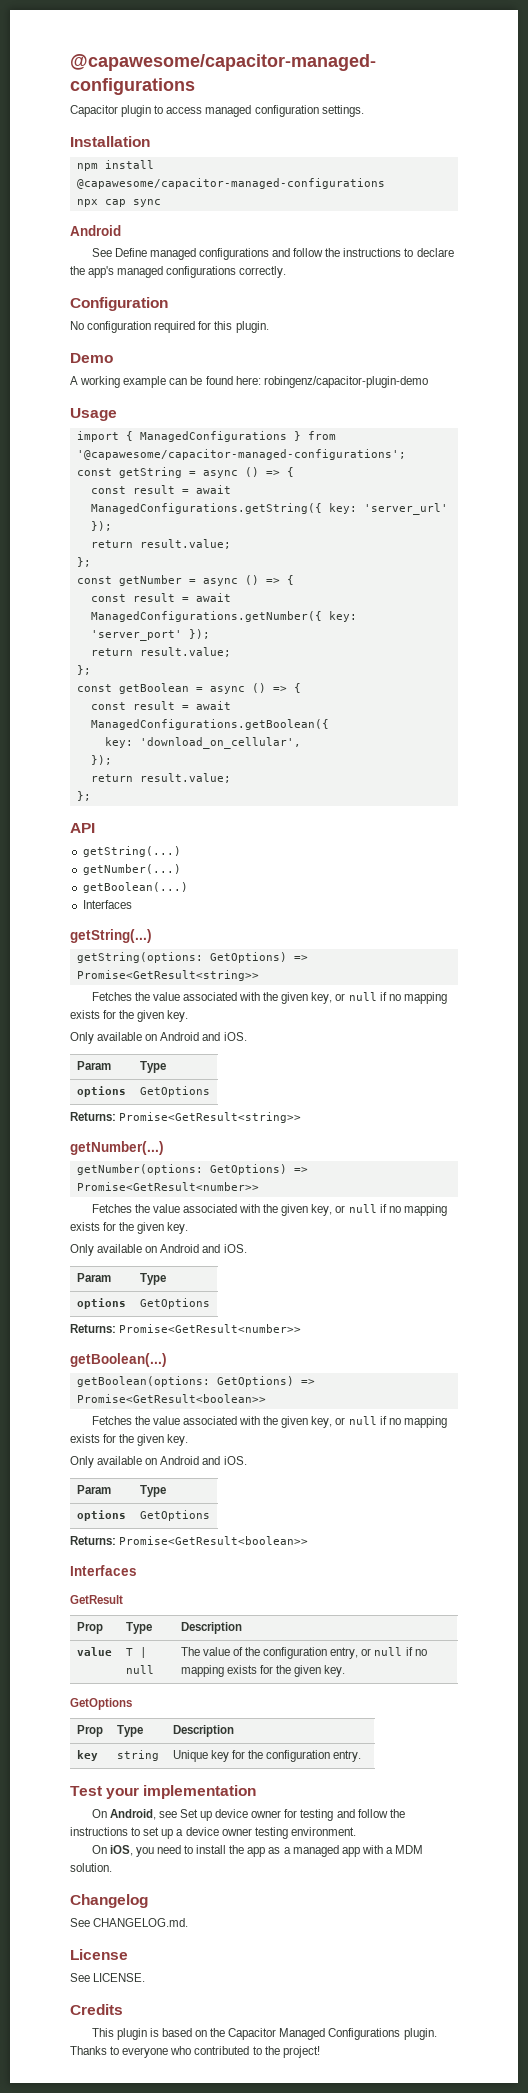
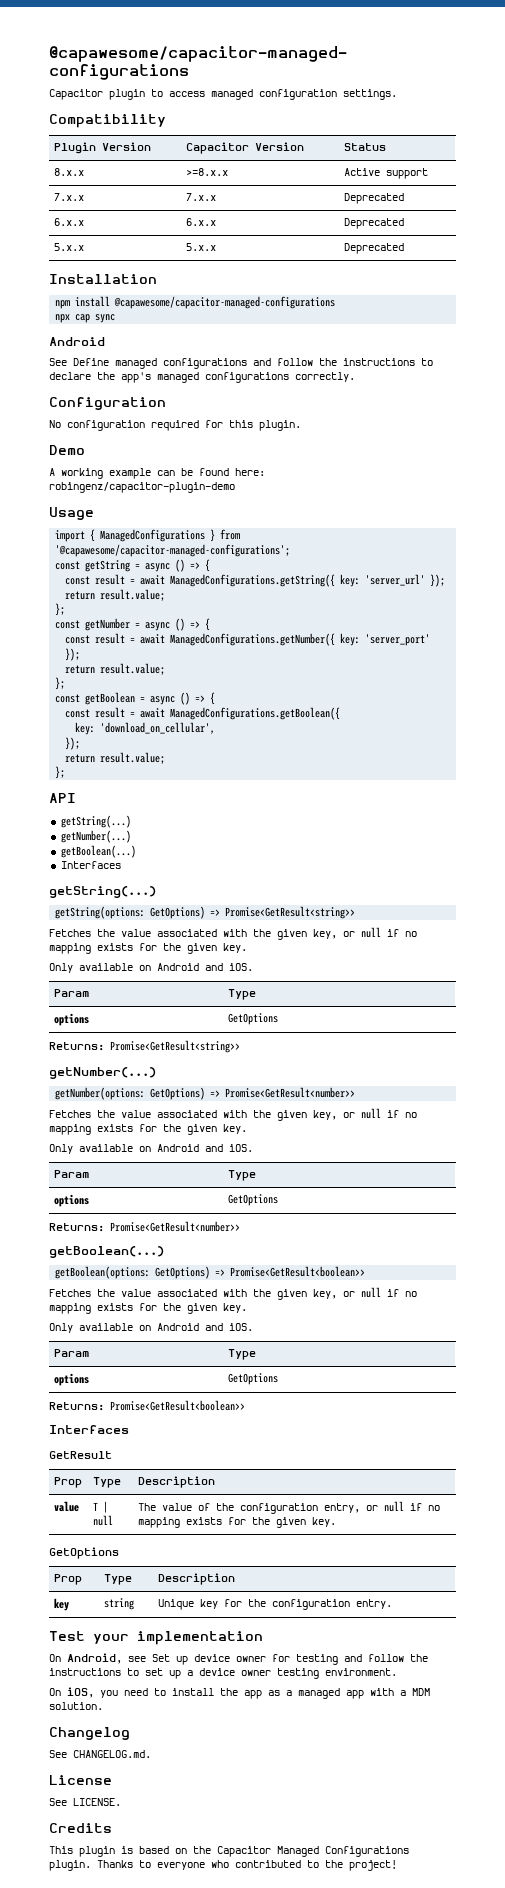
(364, 111) none -> [49,114,166,128] [54,142,152,154] [186,142,305,154] [344,143,387,151] [54,168,85,176] [186,168,229,176] [344,168,429,179] [54,193,85,201] [186,193,217,201] [344,193,405,204] [54,218,85,226] [186,218,217,226] [344,218,405,229] [54,243,85,251] [186,243,217,251] [344,243,405,254] // Compatibility // Plugin Version | Capacitor Version | Status // 8.x.x | >=8.x.x | Active support // 7.x.x | 7.x.x | Deprecated // 6.x.x | 6.x.x | Deprecated // 5.x.x | 5.x.x | Deprecated

